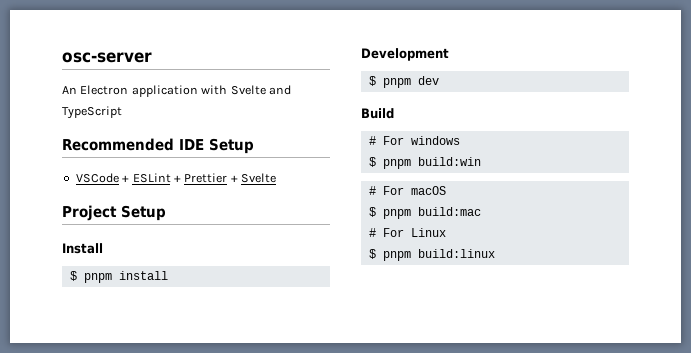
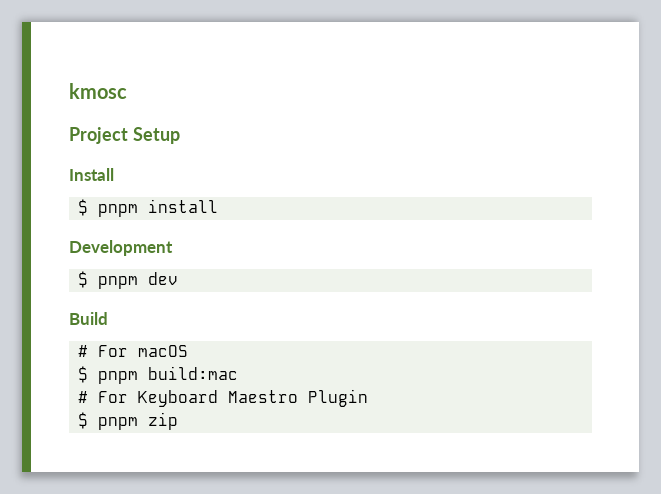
[62,52,152,63] [62,85,291,97] [62,106,122,119] [62,138,254,154] [75,173,276,183] osc-server // An Electron application with Svelte and TypeScript // Recommended IDE Setup // VSCode + ESLint + Prettier + Svelte -> [69,83,127,99] kmosc
[368,136,460,145] [368,157,481,169] // # For windows // $ pnpm build:win -> (108, 318) none
[410,228,446,237] [368,249,495,261] Linux // $ pnpm build:linux -> [138,389,369,407] [78,412,179,430] Keyboard Maestro Plugin // $ pnpm zip

